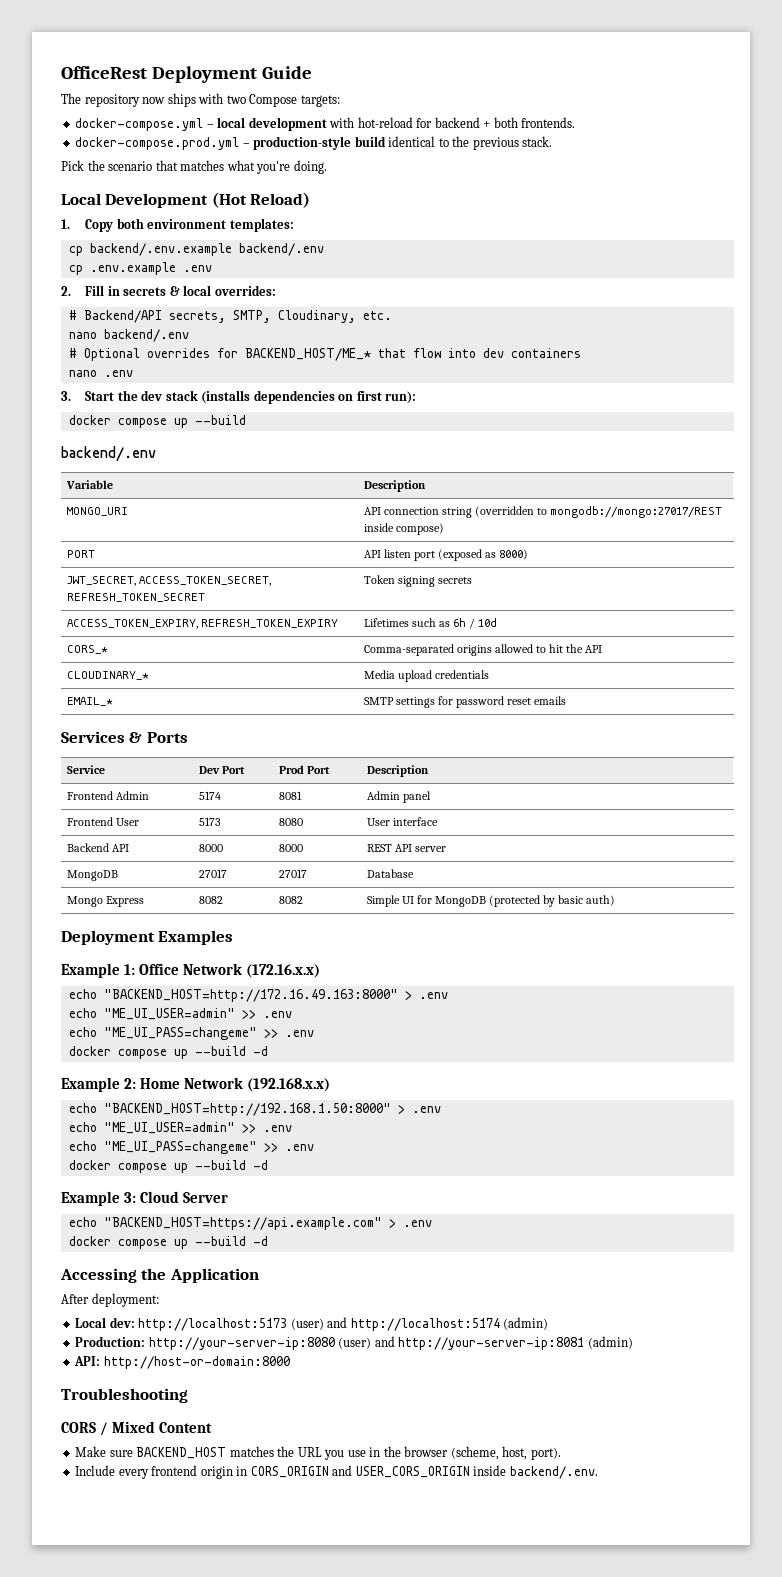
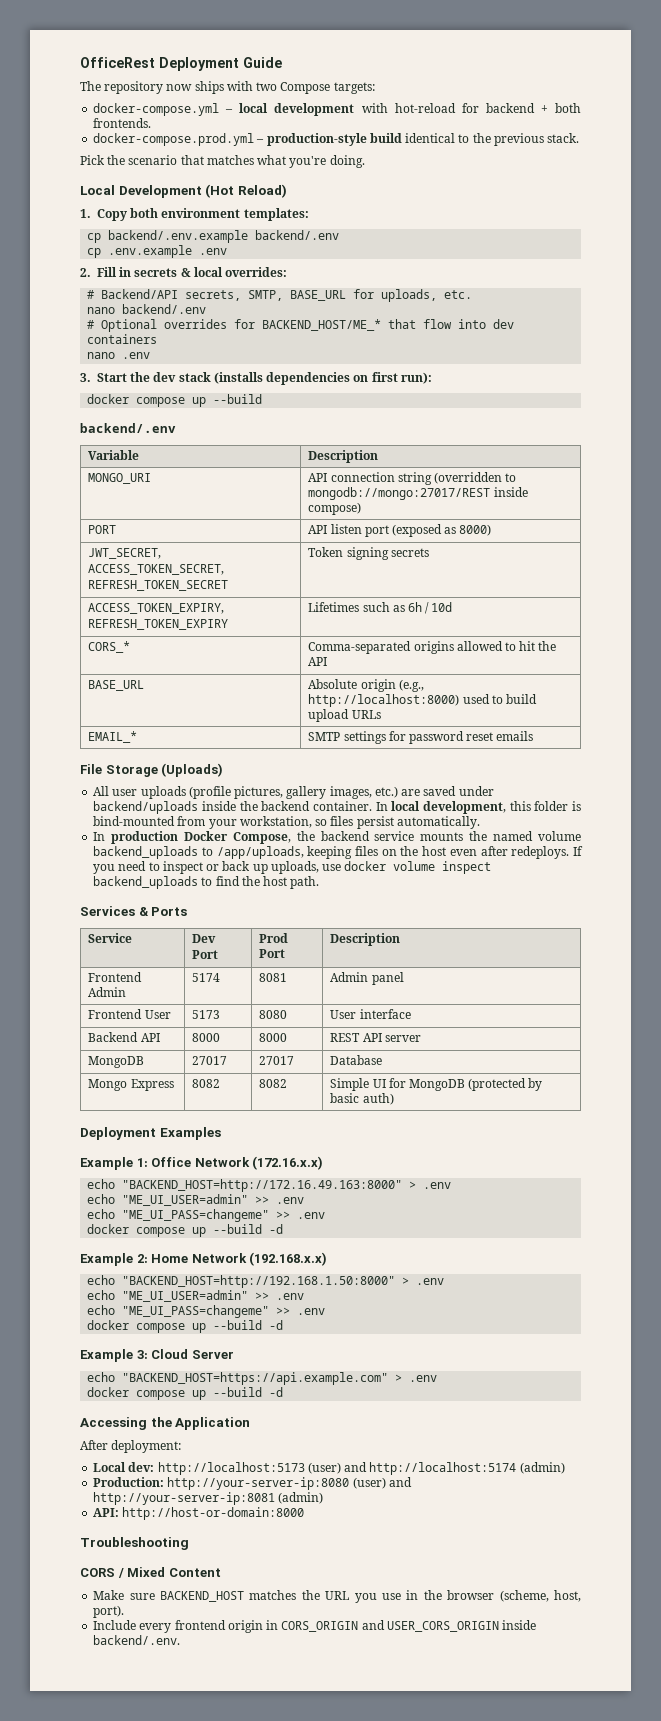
[277,310,356,323] Cloudinary, -> [290,289,438,302] BASE_URL for uploads,
[66,671,149,680] [363,670,489,682] CLOUDINARY_* | Media upload credentials -> [88,680,145,691] [308,679,424,692] [308,694,537,707] [308,709,381,722] BASE_URL | Absolute origin (e.g., http://localhost:8000) used to build upload URLs
(567, 700) none -> [80,763,224,777] [93,786,494,799] [93,801,581,814] [93,816,480,829] [93,831,581,844] [93,846,583,859] [93,861,492,874] [93,876,320,889] // File Storage (Uploads) // All user uploads (profile pictures, gallery images, etc.) are saved under backend/uploads inside the backend container. In local development, this folder is bind-mounted from your workstation, so files persist automatically. // In production Docker Compose, the backend service mounts the named volume backend_uploads to /app/uploads, keeping files on the host even after redeploys. If you need to inspect or back up uploads, use docker volume inspect backend_uploads to find the host path.

